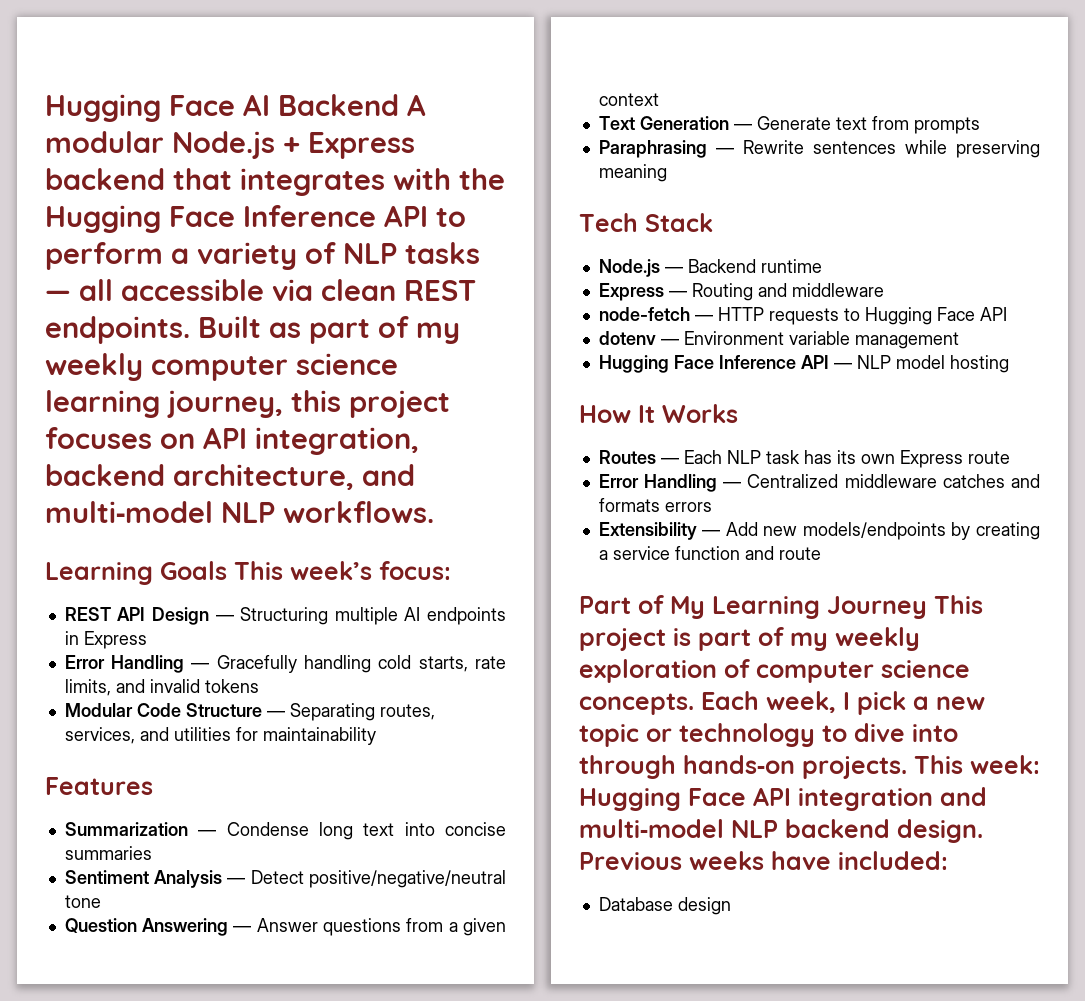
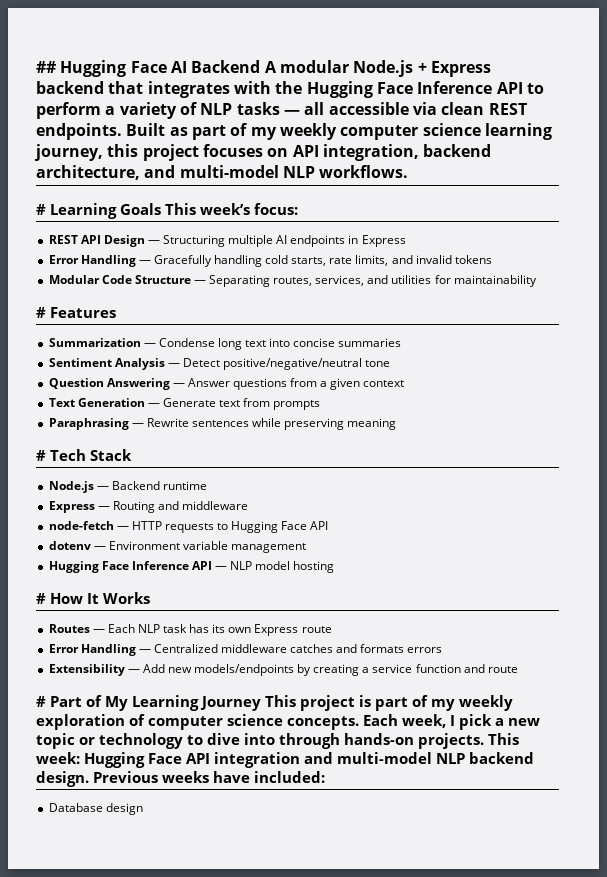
(45, 108) none -> [36,61,56,73] ##
(434, 512) none -> [36,204,46,215] #
(376, 736) none -> [36,307,46,318] #
(667, 173) none -> [36,450,46,461] #
(1009, 364) none -> [36,593,46,604] #
(821, 553) none -> [36,696,46,707] #

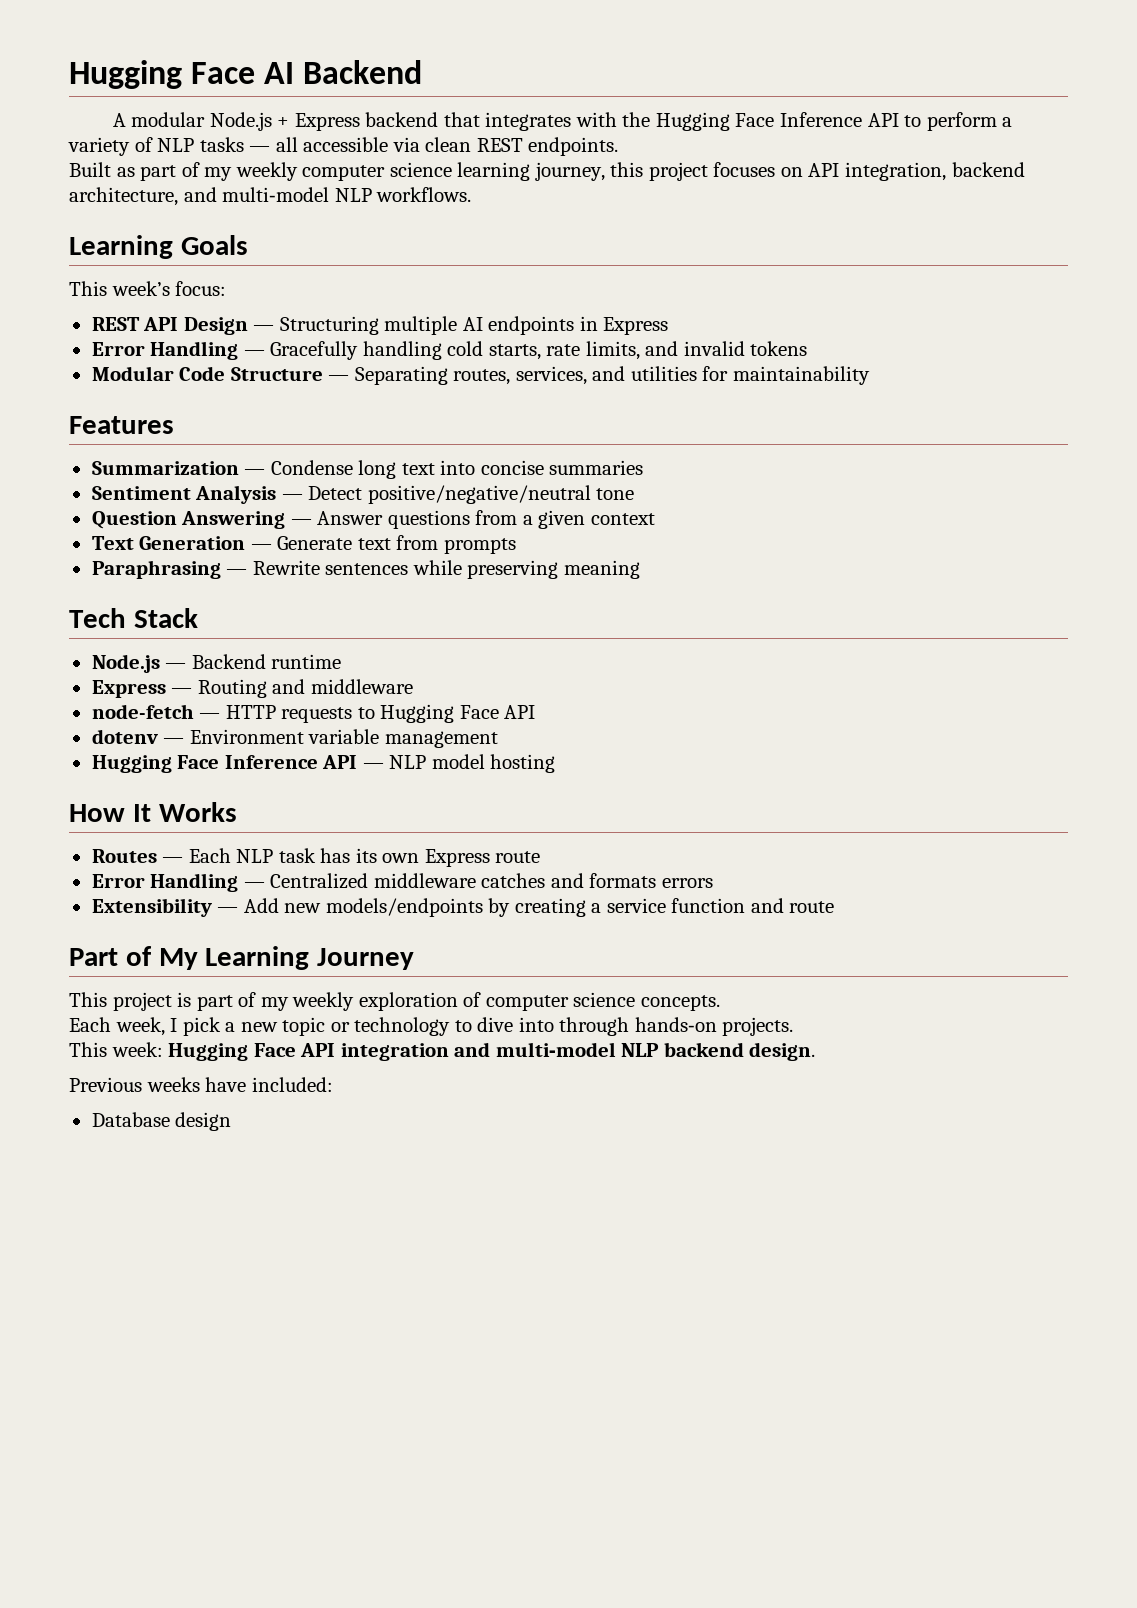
[36,61,56,73] ## -> (69, 74) none
(261, 66) none -> (423, 72) //
(122, 131) none -> (619, 146) //
[36,204,46,215] # -> (472, 194) none
(161, 209) none -> (248, 245) //
[36,307,46,318] # -> (870, 375) none
[36,450,46,461] # -> (640, 569) none
[36,593,46,604] # -> (556, 763) none
[36,696,46,707] # -> (835, 907) none
(261, 703) none -> (415, 959) //
(359, 723) none -> (720, 1003) //
(484, 741) none -> (794, 1026) //
(89, 779) none -> (816, 1051) //

